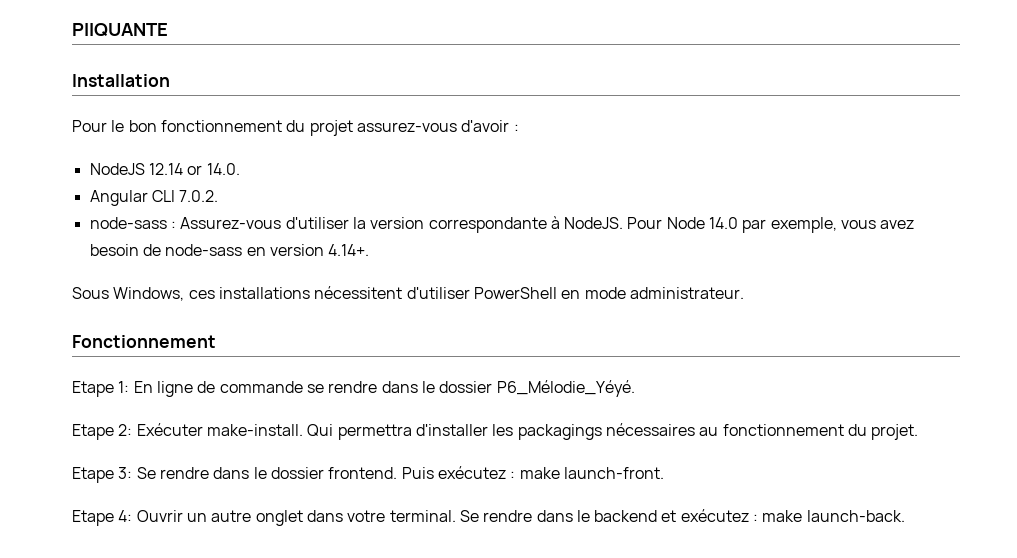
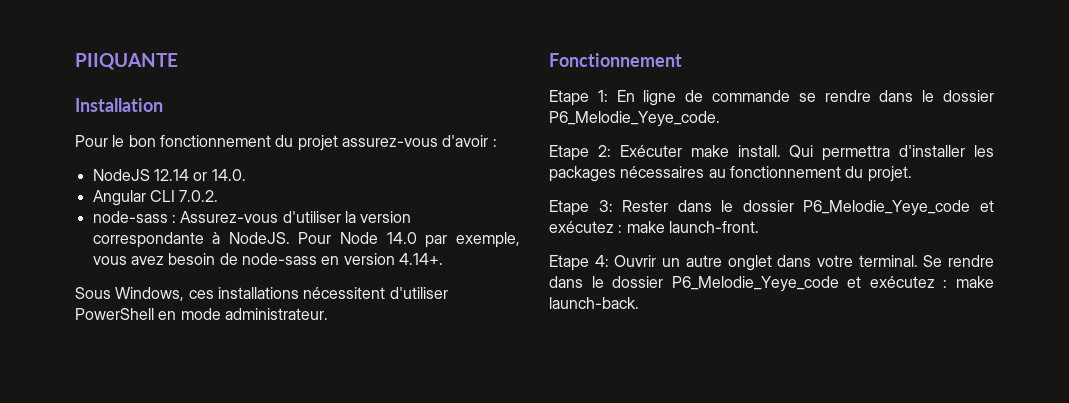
[496,380,635,397] P6_Mélodie_Yéyé. -> [549,111,720,127] P6_Melodie_Yeye_code.
[206,424,303,436] make-install. -> [690,145,781,157] make install.
[517,424,602,440] packagings -> [549,166,616,182] packages
[136,467,434,479] Se rendre dans le dossier frontend. Puis -> [622,200,994,216] Rester dans le dossier P6_Melodie_Yeye_code et
[594,510,658,522] backend -> [612,276,839,292] dossier P6_Melodie_Yeye_code

